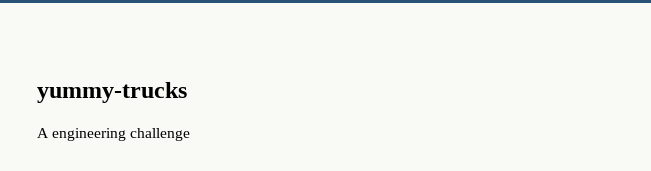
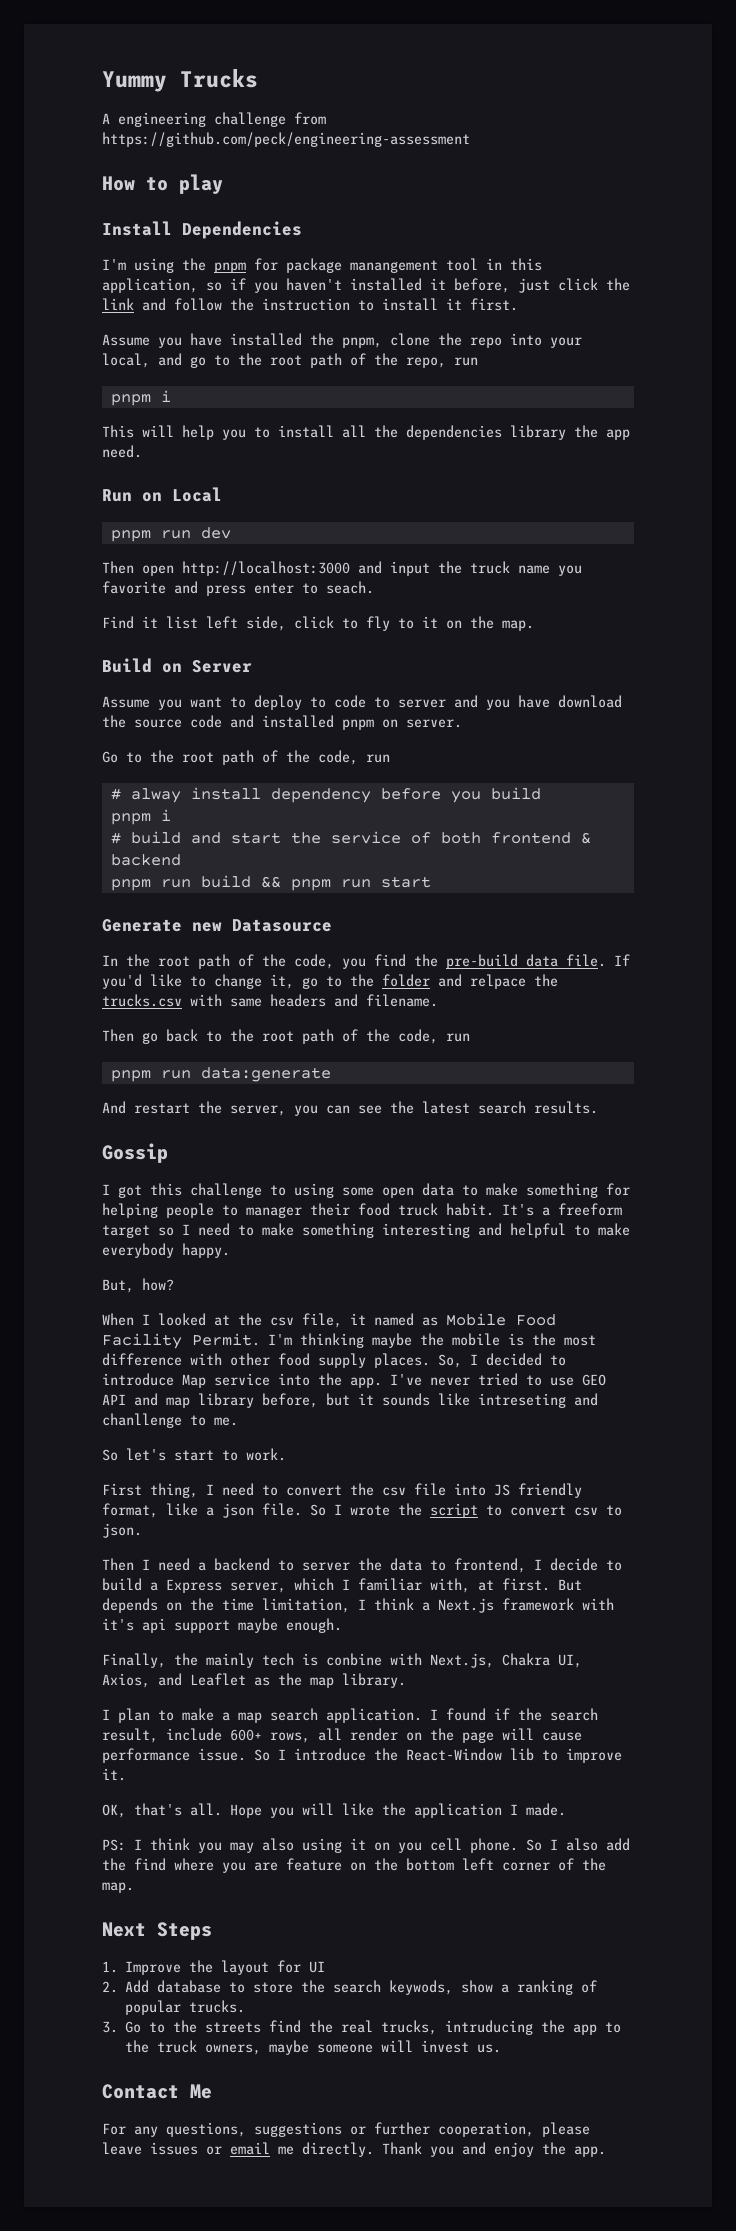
[37,82,187,103] yummy-trucks -> [102,69,258,92] Yummy Trucks
(191, 134) none -> [294,112,326,125] [102,132,470,147] [102,174,223,194] [102,221,302,239] [102,258,542,273] [102,278,630,293] [102,298,518,311] [102,333,582,348] [102,353,478,368] [110,390,171,406] [102,425,630,440] [102,445,142,458] [102,487,222,502] [110,527,231,542] [102,561,582,576] [102,581,374,596] [102,616,534,631] [102,658,252,673] [102,695,622,710] [102,715,462,730] [102,750,390,765] [110,787,541,803] [110,809,171,825] [110,831,591,844] [110,854,181,866] [110,875,431,891] [102,919,332,932] [102,954,630,969] [102,974,558,989] [102,994,438,1007] [102,1029,470,1044] [110,1067,331,1082] [102,1101,598,1116] [102,1143,168,1163] [102,1183,630,1198] [102,1203,622,1218] [102,1223,630,1238] [102,1243,230,1258] [102,1278,174,1293] [102,1313,556,1328] [102,1333,596,1349] [102,1353,566,1368] [102,1373,606,1388] [102,1393,598,1408] [102,1413,238,1428] [102,1448,286,1461] [102,1483,582,1498] [102,1503,622,1518] [102,1523,142,1538] [102,1558,622,1573] [102,1578,582,1593] [102,1598,614,1613] [102,1618,342,1633] [102,1653,582,1668] [102,1673,406,1688] [102,1708,598,1723] [102,1728,582,1743] [102,1748,622,1763] [102,1768,126,1781] [102,1803,566,1818] [102,1838,630,1853] [102,1858,606,1873] [102,1882,134,1893] [102,1922,212,1940] [102,1960,326,1975] [102,1980,598,1995] [125,2000,246,2015] [102,2020,622,2035] [125,2040,502,2055] [102,2084,212,2099] [102,2122,590,2137] [102,2142,606,2157] from https://github.com/peck/engineering-assessment // How to play // Install Dependencies // I'm using the pnpm for package manangement tool in this application, so if you haven't installed it before, just click the link and follow the instruction to install it first. // Assume you have installed the pnpm, clone the repo into your local, and go to the root path of the repo, run // pnpm i // This will help you to install all the dependencies library the app need. // Run on Local // pnpm run dev // Then open http://localhost:3000 and input the truck name you favorite and press enter to seach. // Find it list left side, click to fly to it on the map. // Build on Server // Assume you want to deploy to code to server and you have download the source code and installed pnpm on server. // Go to the root path of the code, run // # alway install dependency before you build // pnpm i // # build and start the service of both frontend & backend // pnpm run build && pnpm run start // Generate new Datasource // In the root path of the code, you find the pre-build data file. If you'd like to change it, go to the folder and relpace the trucks.csv with same headers and filename. // Then go back to the root path of the code, run // pnpm run data:generate // And restart the server, you can see the latest search results. // Gossip // I got this challenge to using some open data to make something for helping people to manager their food truck habit. It's a freeform target so I need to make something interesting and helpful to make everybody happy. // But, how? // When I looked at the csv file, it named as Mobile Food Facility Permit. I'm thinking maybe the mobile is the most difference with other food supply places. So, I decided to introduce Map service into the app. I've never tried to use GEO API and map library before, but it sounds like intreseting and chanllenge to me. // So let's start to work. // First thing, I need to convert the csv file into JS friendly format, like a json file. So I wrote the script to convert csv to json. // Then I need a backend to server the data to frontend, I decide to build a Express server, which I familiar with, at first. But depends on the time limitation, I think a Next.js framework with it's api support maybe enough. // Finally, the mainly tech is conbine with Next.js, Chakra UI, Axios, and Leaflet as the map library. // I plan to make a map search application. I found if the search result, include 600+ rows, all render on the page will cause performance issue. So I introduce the React-Window lib to improve it. // OK, that's all. Hope you will like the application I made. // PS: I think you may also using it on you cell phone. So I also add the find where you are feature on the bottom left corner of the map. // Next Steps // 1. Improve the layout for UI // 2. Add database to store the search keywods, show a ranking of popular trucks. // 3. Go to the streets find the real trucks, intruducing the app to the truck owners, maybe someone will invest us. // Contact Me // For any questions, suggestions or further cooperation, please leave issues or email me directly. Thank you and enjoy the app.

